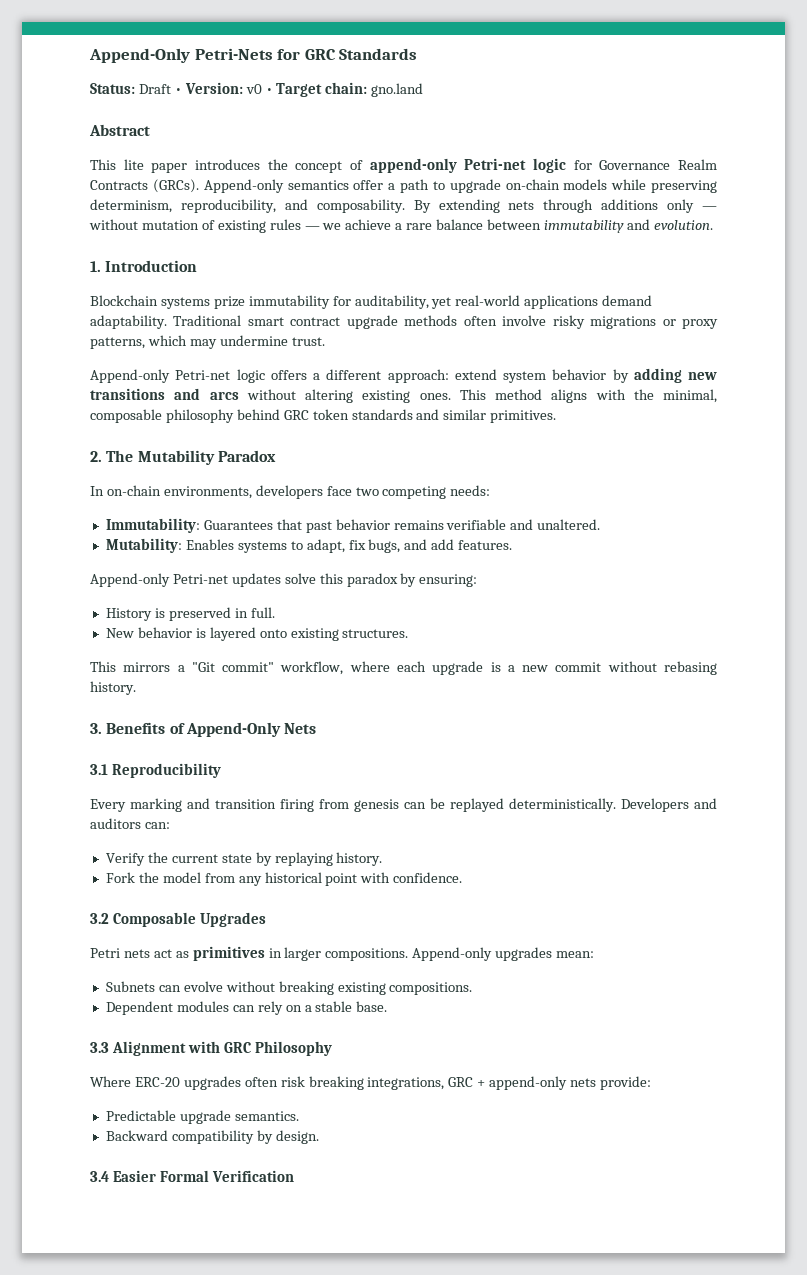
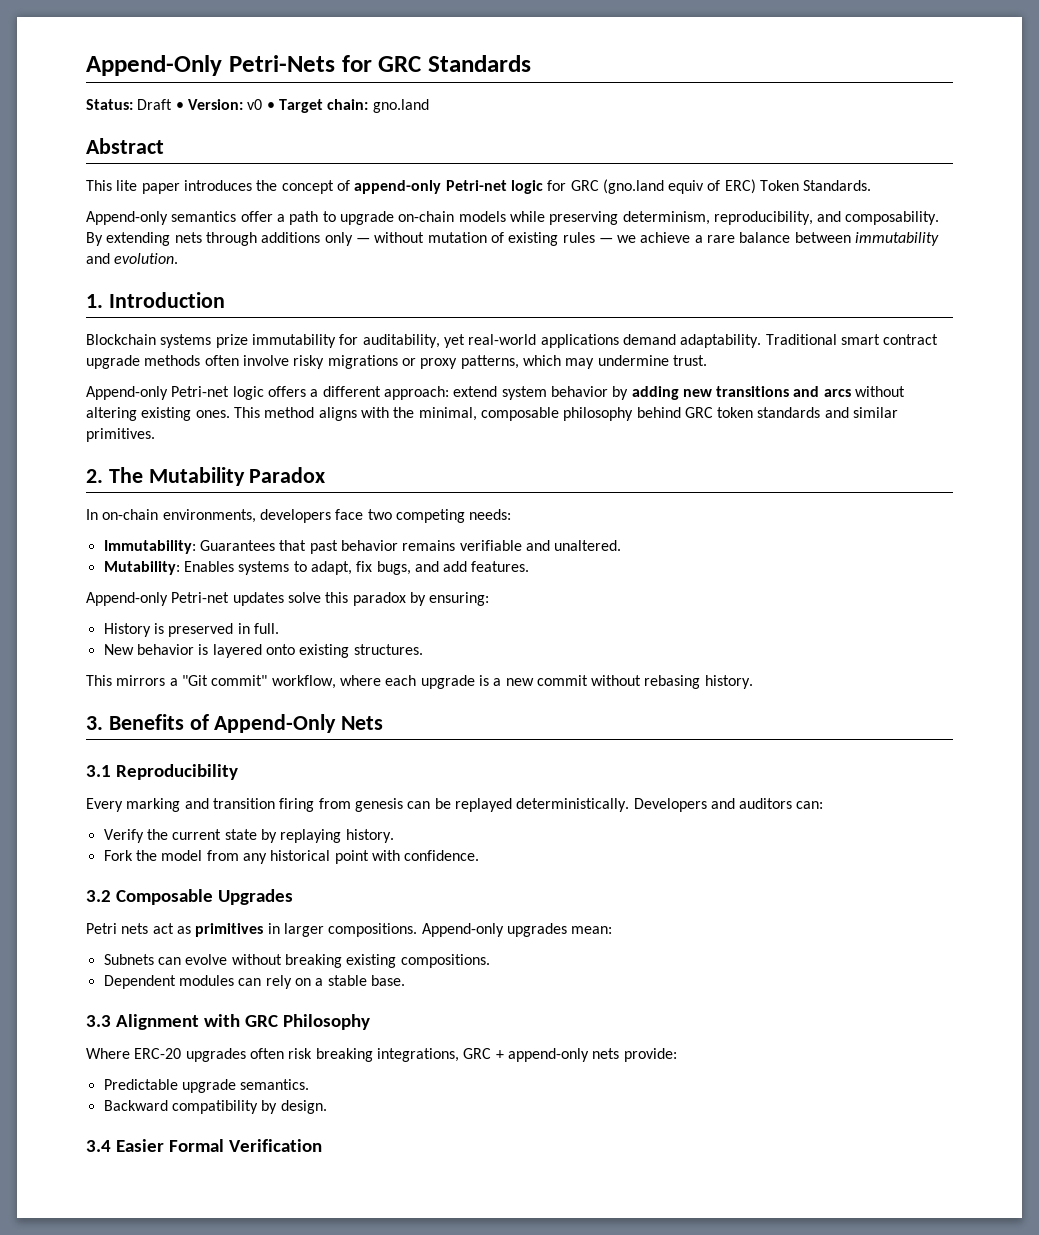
[599,159,718,170] [90,179,199,193] Governance Realm Contracts (GRCs). -> [570,179,872,194] GRC (gno.land equiv of ERC) Token Standards. //

